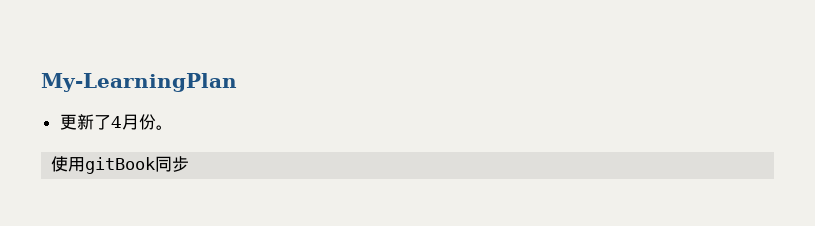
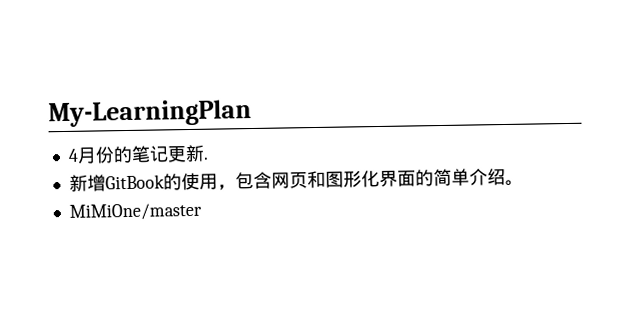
[59,114,111,130] 更新了 -> (252, 113) none
[155,125,173,130] [51,156,190,174] 。 // 使用gitBook同步 -> [112,144,209,164] [68,167,524,192] [68,202,202,221] 的笔记更新. // 新增GitBook的使用，包含网页和图形化界面的简单介绍。 // MiMiOne/master

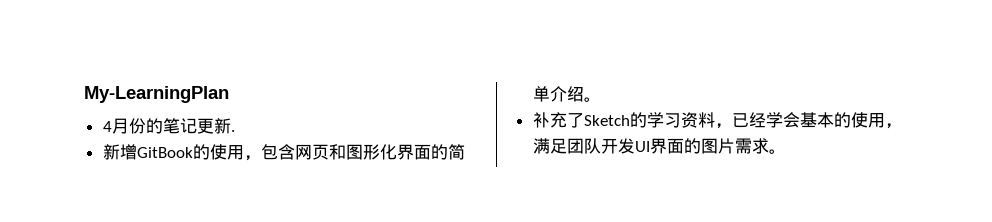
[68,202,202,221] MiMiOne/master -> [532,112,902,129] [532,138,786,154] 补充了Sketch的学习资料，已经学会基本的使用，满足团队开发UI界面的图片需求。

